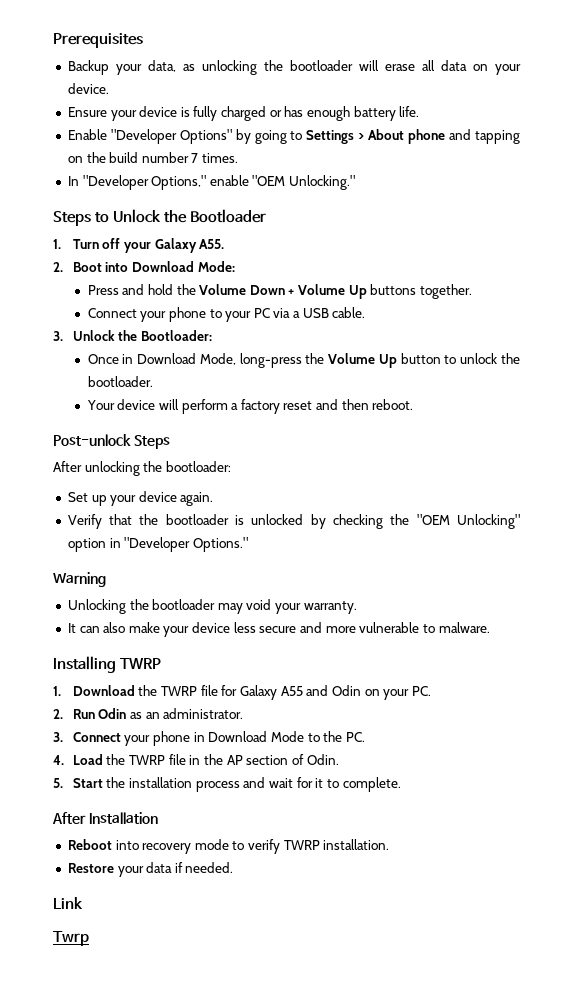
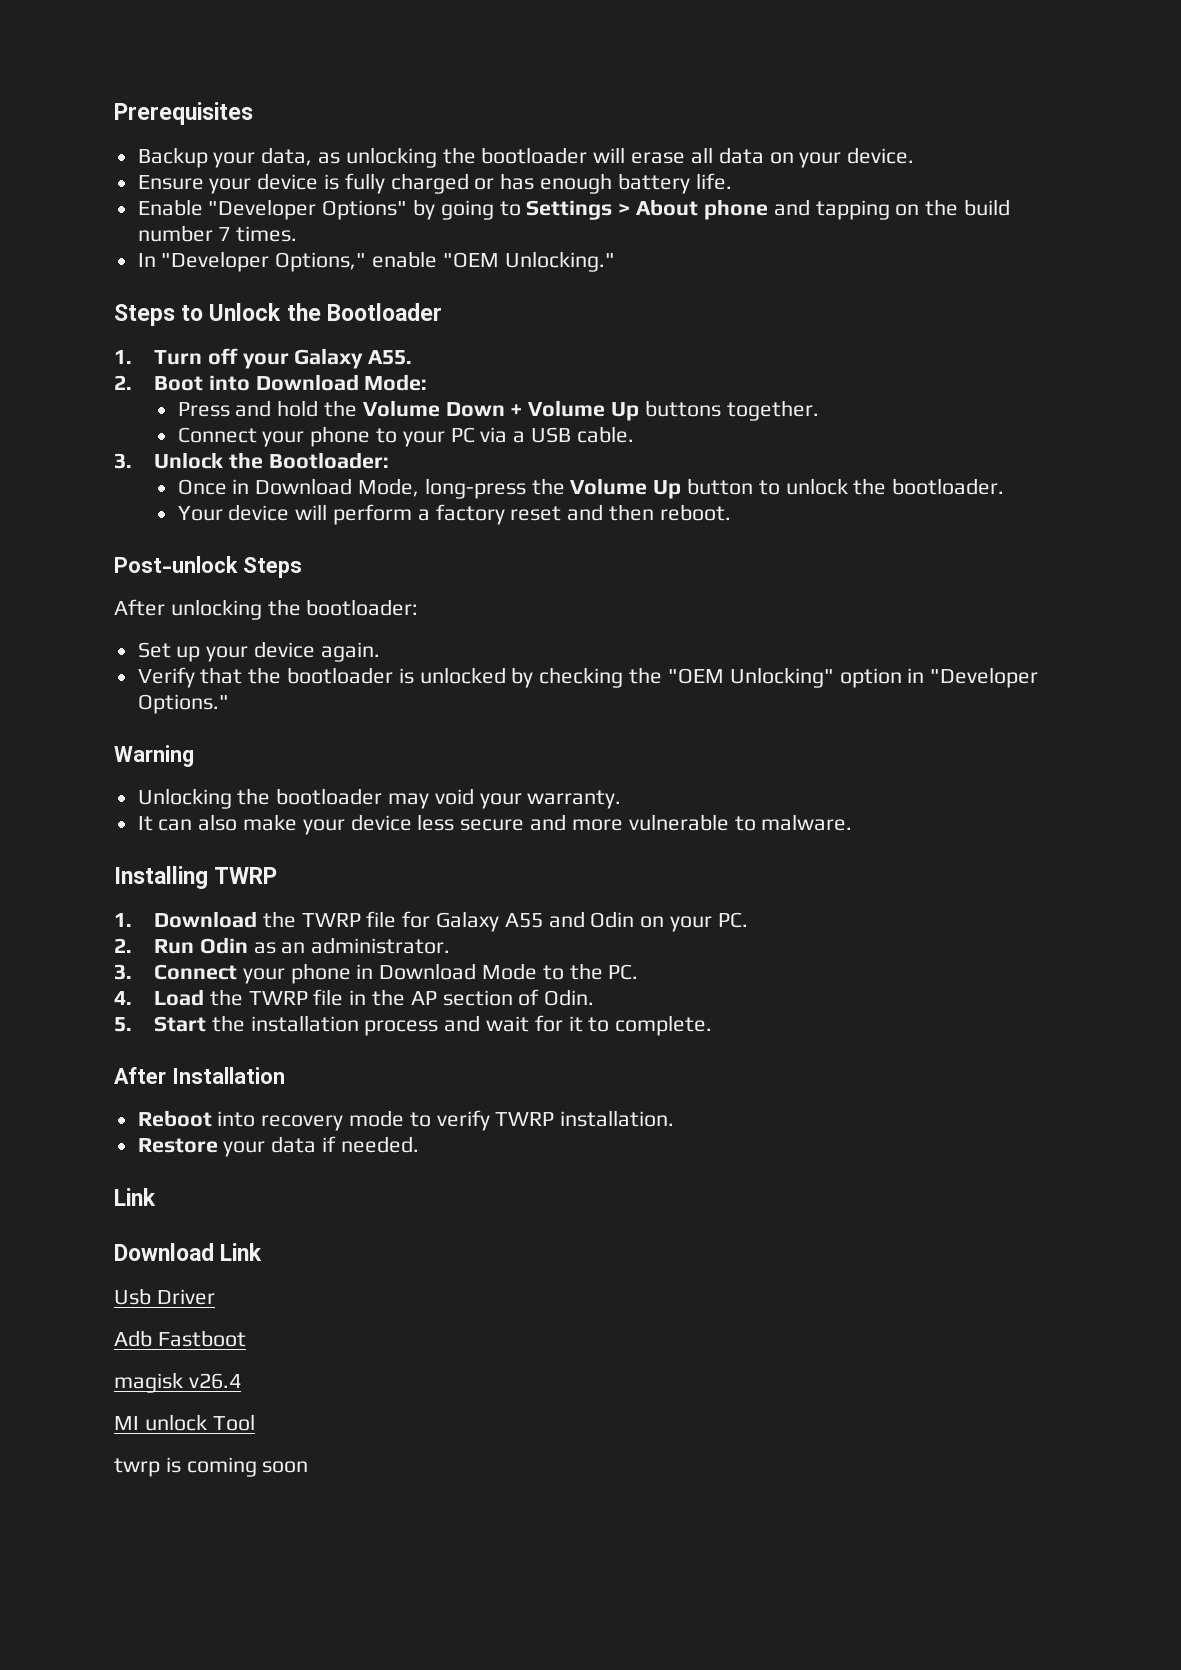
[53,931,89,946] Twrp -> [114,1243,263,1261] [114,1288,215,1305] [114,1330,246,1347] [114,1372,241,1393] [114,1414,255,1431] [114,1457,309,1477] Download Link // Usb Driver // Adb Fastboot // magisk v26.4 // MI unlock Tool // twrp is coming soon

